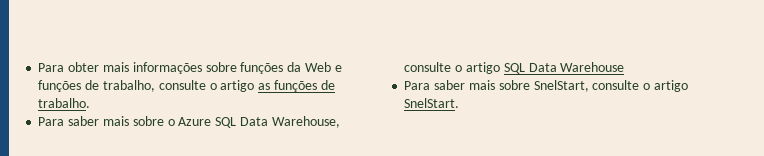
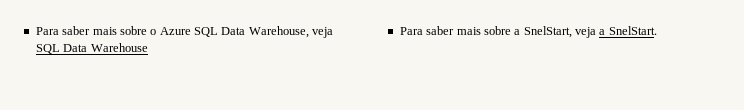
[38,62,342,74] [38,80,335,92] [38,98,91,108] [38,117,65,126] Para obter mais informações sobre funções da Web e funções de trabalho, consulte o artigo as funções de trabalho. // Para -> [35,27,59,35] Para
[404,62,500,74] consulte o artigo -> [312,27,334,38] veja
[533,80,688,92] SnelStart, consulte o artigo -> [514,26,606,38] a SnelStart, veja a

